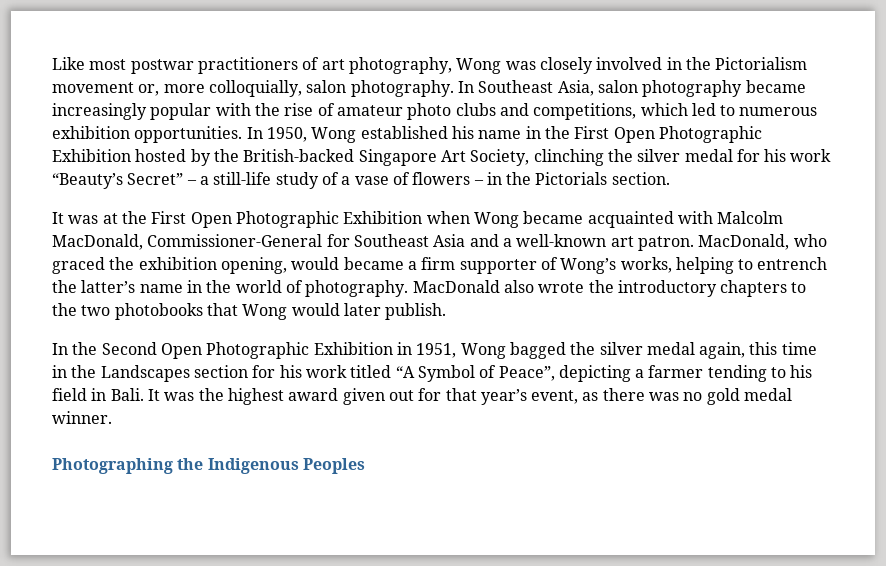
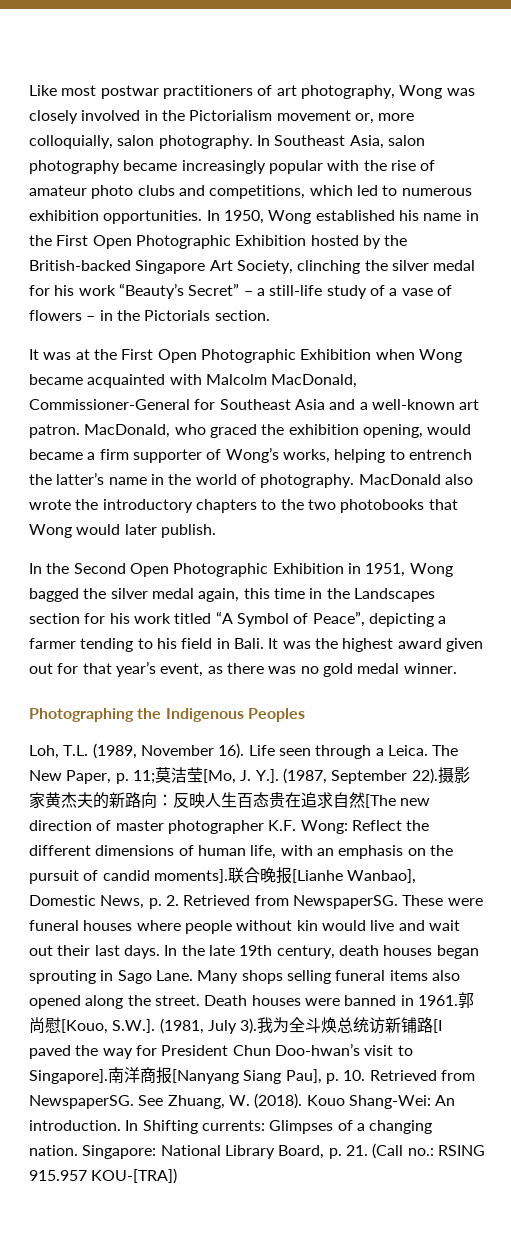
(365, 466) none -> [29,743,459,759] [29,767,470,784] [29,792,431,809] [29,820,430,834] [29,845,453,859] [29,867,417,884] [29,895,483,909] [29,920,460,934] [29,945,479,959] [29,970,460,984] [29,992,474,1009] [29,1017,443,1034] [29,1043,413,1059] [29,1067,475,1084] [29,1093,456,1109] [29,1120,433,1134] [29,1143,485,1159] [29,1168,178,1184] // Loh, T.L. (1989, November 16). Life seen through a Leica. The New Paper, p. 11;莫洁莹[Mo, J. Y.]. (1987, September 22).摄影家黄杰夫的新路向：反映人生百态贵在追求自然[The new direction of master photographer K.F. Wong: Reflect the different dimensions of human life, with an emphasis on the pursuit of candid moments].联合晚报[Lianhe Wanbao], Domestic News, p. 2. Retrieved from NewspaperSG. These were funeral houses where people without kin would live and wait out their last days. In the late 19th century, death houses began sprouting in Sago Lane. Many shops selling funeral items also opened along the street. Death houses were banned in 1961.郭尚慰[Kouo, S.W.]. (1981, July 3).我为全斗焕总统访新铺路[I paved the way for President Chun Doo-hwan’s visit to Singapore].南洋商报[Nanyang Siang Pau], p. 10. Retrieved from NewspaperSG. See Zhuang, W. (2018). Kouo Shang-Wei: An introduction. In Shifting currents: Glimpses of a changing nation. Singapore: National Library Board, p. 21. (Call no.: RSING 915.957 KOU-[TRA])

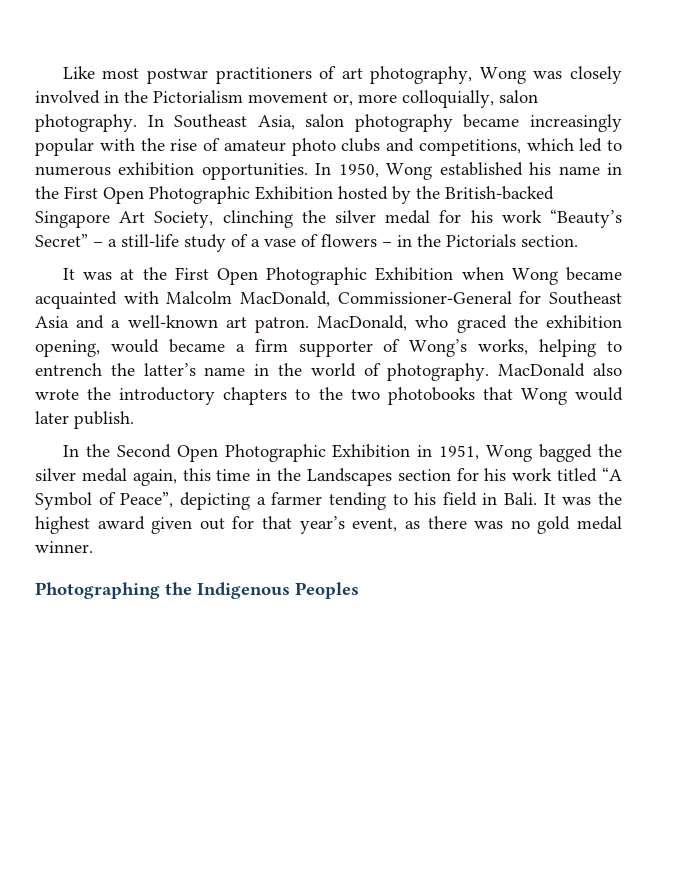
[29,743,459,759] [29,767,470,784] [29,792,431,809] [29,820,430,834] [29,845,453,859] [29,867,417,884] [29,895,483,909] [29,920,460,934] [29,945,479,959] [29,970,460,984] [29,992,474,1009] [29,1017,443,1034] [29,1043,413,1059] [29,1067,475,1084] [29,1093,456,1109] [29,1120,433,1134] [29,1143,485,1159] [29,1168,178,1184] // Loh, T.L. (1989, November 16). Life seen through a Leica. The New Paper, p. 11;莫洁莹[Mo, J. Y.]. (1987, September 22).摄影家黄杰夫的新路向：反映人生百态贵在追求自然[The new direction of master photographer K.F. Wong: Reflect the different dimensions of human life, with an emphasis on the pursuit of candid moments].联合晚报[Lianhe Wanbao], Domestic News, p. 2. Retrieved from NewspaperSG. These were funeral houses where people without kin would live and wait out their last days. In the late 19th century, death houses began sprouting in Sago Lane. Many shops selling funeral items also opened along the street. Death houses were banned in 1961.郭尚慰[Kouo, S.W.]. (1981, July 3).我为全斗焕总统访新铺路[I paved the way for President Chun Doo-hwan’s visit to Singapore].南洋商报[Nanyang Siang Pau], p. 10. Retrieved from NewspaperSG. See Zhuang, W. (2018). Kouo Shang-Wei: An introduction. In Shifting currents: Glimpses of a changing nation. Singapore: National Library Board, p. 21. (Call no.: RSING 915.957 KOU-[TRA]) -> (359, 590) none

